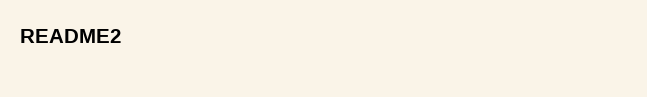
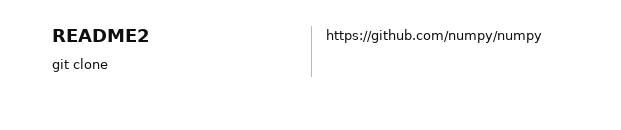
(121, 36) none -> [52,58,108,72] [326,29,542,43] // git clone https://github.com/numpy/numpy

